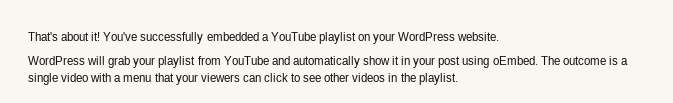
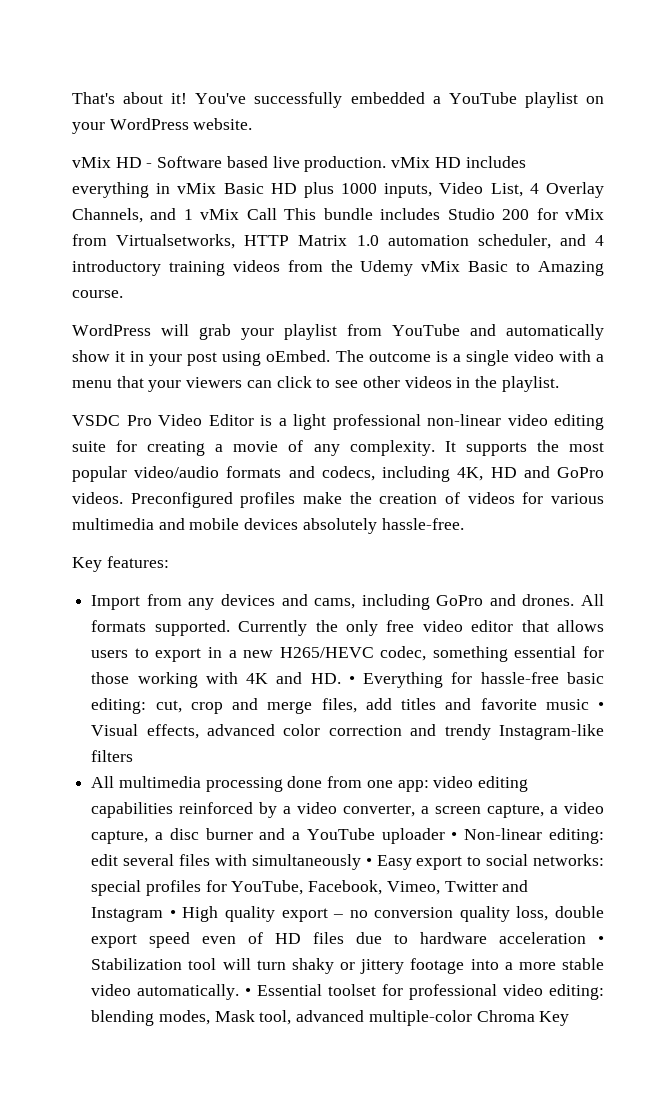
(500, 36) none -> [72,156,526,172] [72,182,604,198] [72,208,604,223] [72,234,604,249] [72,260,605,276] [72,290,123,298] // vMix HD - Software based live production. vMix HD includes everything in vMix Basic HD plus 1000 inputs, Video List, 4 Overlay Channels, and 1 vMix Call This bundle includes Studio 200 for vMix from Virtualsetworks, HTTP Matrix 1.0 automation scheduler, and 4 introductory training videos from the Udemy vMix Basic to Amazing course.
(458, 79) none -> [72,414,604,430] [72,440,604,456] [72,466,604,482] [72,492,605,508] [72,518,464,534] [72,556,169,572] [91,594,604,610] [91,620,605,636] [91,646,604,662] [91,672,604,688] [91,698,604,714] [91,724,604,740] [91,750,134,762] [91,776,529,792] [91,802,605,818] [91,828,604,844] [91,854,604,870] [91,880,529,896] [91,906,604,922] [91,932,605,948] [91,958,605,974] [91,984,604,1000] [91,1010,570,1026] // VSDC Pro Video Editor is a light professional non-linear video editing suite for creating a movie of any complexity. It supports the most popular video/audio formats and codecs, including 4K, HD and GoPro videos. Preconfigured profiles make the creation of videos for various multimedia and mobile devices absolutely hassle-free. // Key features: // Import from any devices and cams, including GoPro and drones. All formats supported. Сurrently the only free video editor that allows users to export in a new H265/HEVC codec, something essential for those working with 4K and HD. • Everything for hassle-free basic editing: cut, crop and merge files, add titles and favorite music • Visual effects, advanced color correction and trendy Instagram-like filters // All multimedia processing done from one app: video editing capabilities reinforced by a video converter, a screen capture, a video capture, a disc burner and a YouTube uploader • Non-linear editing: edit several files with simultaneously • Easy export to social networks: special profiles for YouTube, Facebook, Vimeo, Twitter and Instagram • High quality export – no conversion quality loss, double export speed even of HD files due to hardware acceleration • Stabilization tool will turn shaky or jittery footage into a more stable video automatically. • Essential toolset for professional video editing: blending modes, Mask tool, advanced multiple-color Chroma Key

